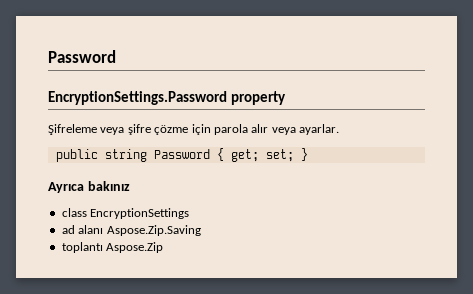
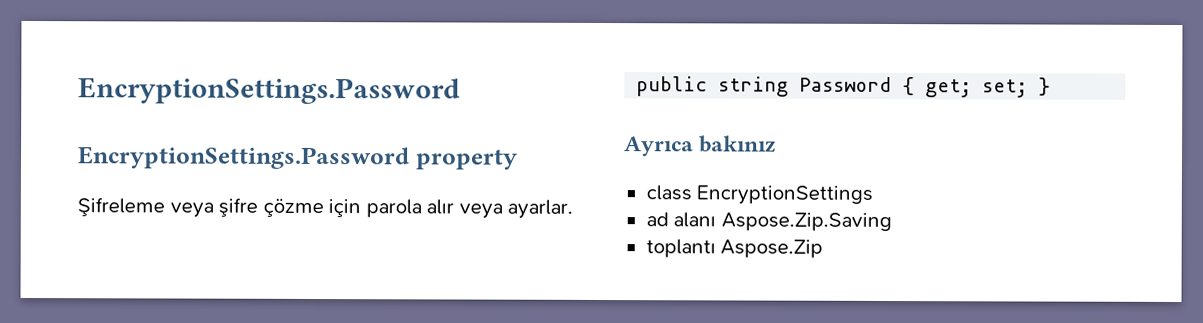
[48,50,116,63] Password -> [78,77,460,105] EncryptionSettings.Password

